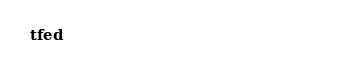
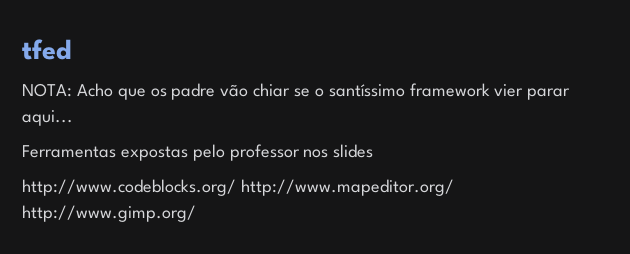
(64, 34) none -> [22,83,571,100] [22,110,73,126] [22,144,374,161] [22,179,454,196] [22,205,196,222] // NOTA: Acho que os padre vão chiar se o santíssimo framework vier parar aqui... // Ferramentas expostas pelo professor nos slides // http://www.codeblocks.org/ http://www.mapeditor.org/ http://www.gimp.org/

